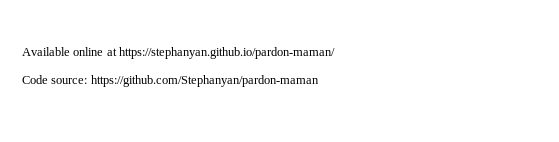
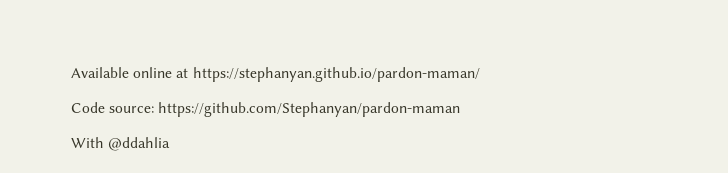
(319, 81) none -> [71,137,171,151] // With @ddahlia

